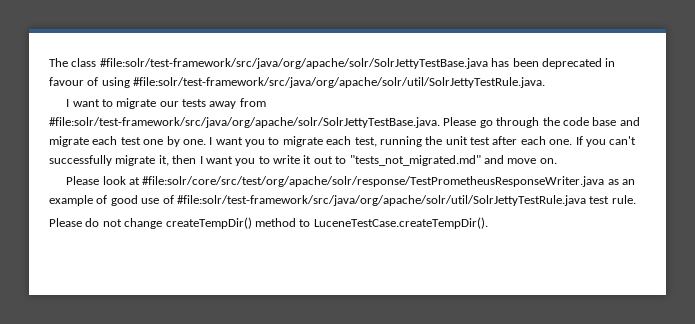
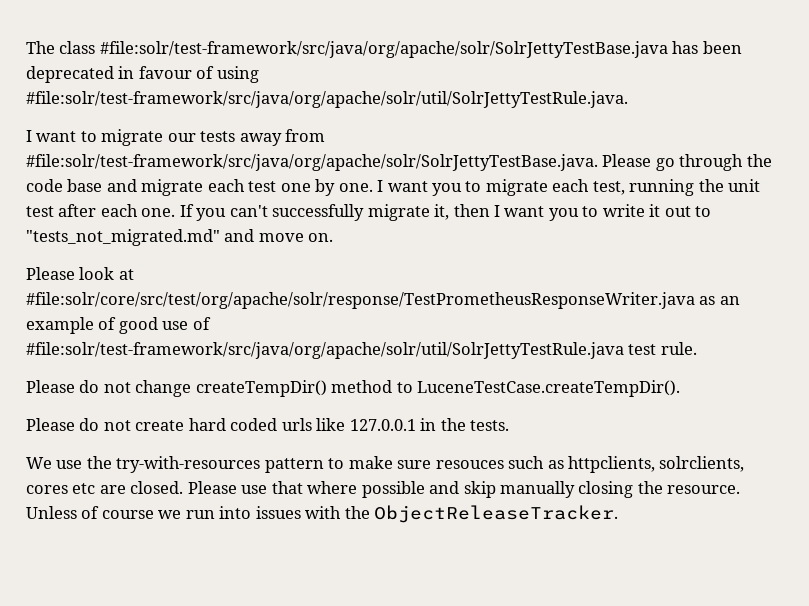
(488, 223) none -> [26,418,510,431] [26,456,745,473] [26,481,741,498] [26,505,619,523] // Please do not create hard coded urls like 127.0.0.1 in the tests. // We use the try-with-resources pattern to make sure resouces such as httpclients, solrclients, cores etc are closed. Please use that where possible and skip manually closing the resource. Unless of course we run into issues with the ObjectReleaseTracker.

